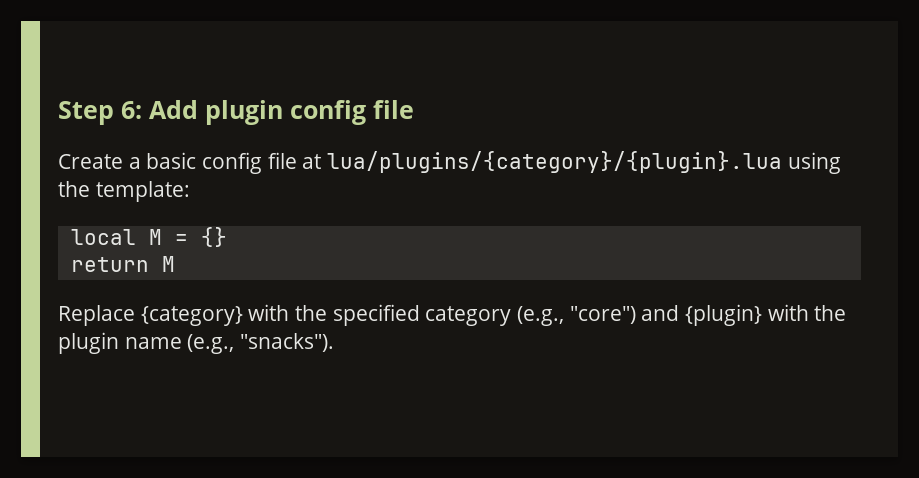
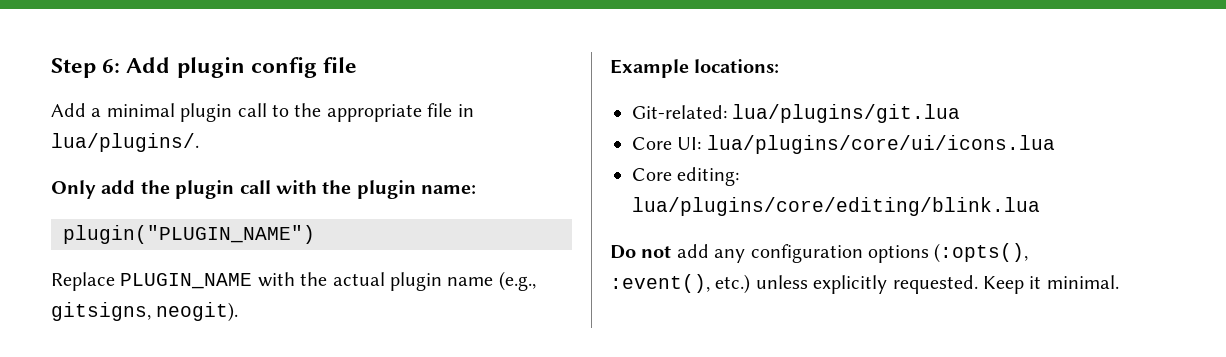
[58,151,841,174] [58,181,190,202] [70,227,227,247] [70,256,175,272] [58,304,847,326] [58,332,335,354] Create a basic config file at lua/plugins/{category}/{plugin}.lua using the template: // local M = {} // return M // Replace {category} with the specified category (e.g., "core") and {plugin} with the plugin name (e.g., "snacks"). -> [51,103,474,122] [51,133,199,152] [51,180,477,199] [63,225,315,244] [51,271,536,291] [51,302,239,322] [610,59,780,78] [632,104,961,123] [632,135,1055,154] [632,167,740,186] [632,197,1040,216] [610,243,1029,263] [610,274,1119,294] Add a minimal plugin call to the appropriate file in lua/plugins/. // Only add the plugin call with the plugin name: // plugin("PLUGIN_NAME") // Replace PLUGIN_NAME with the actual plugin name (e.g., gitsigns, neogit). // Example locations: // Git-related: lua/plugins/git.lua // Core UI: lua/plugins/core/ui/icons.lua // Core editing: lua/plugins/core/editing/blink.lua // Do not add any configuration options (:opts(), :event(), etc.) unless explicitly requested. Keep it minimal.

